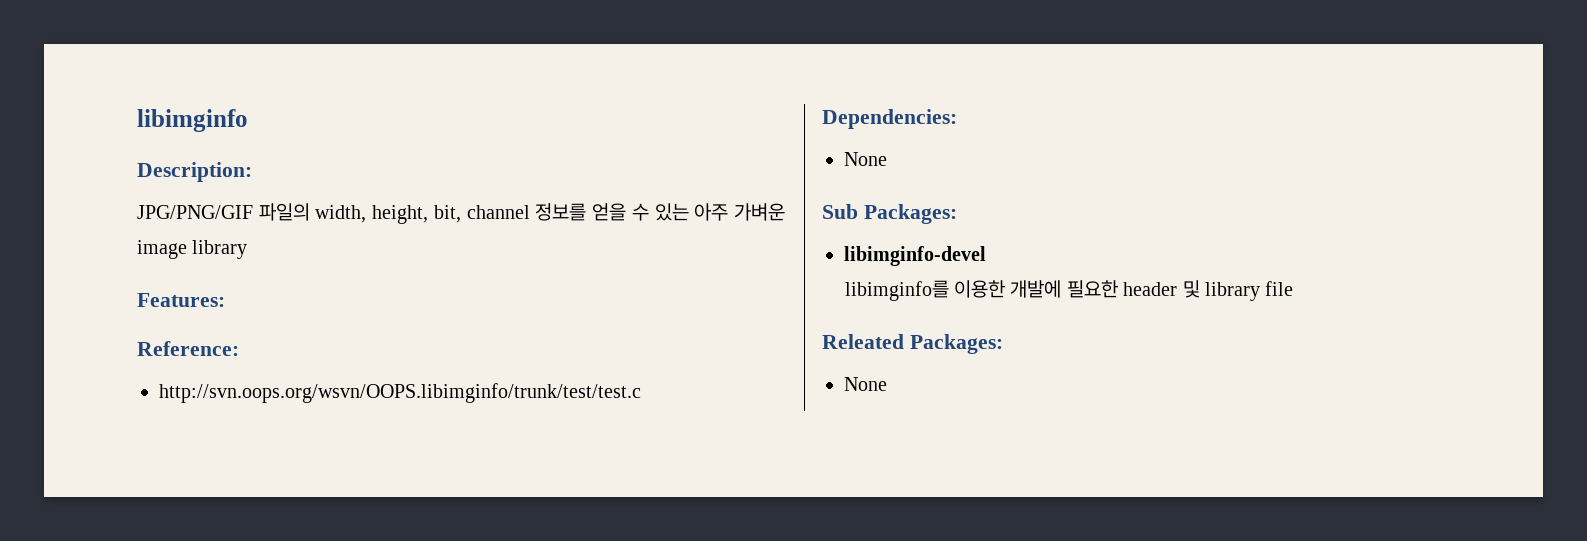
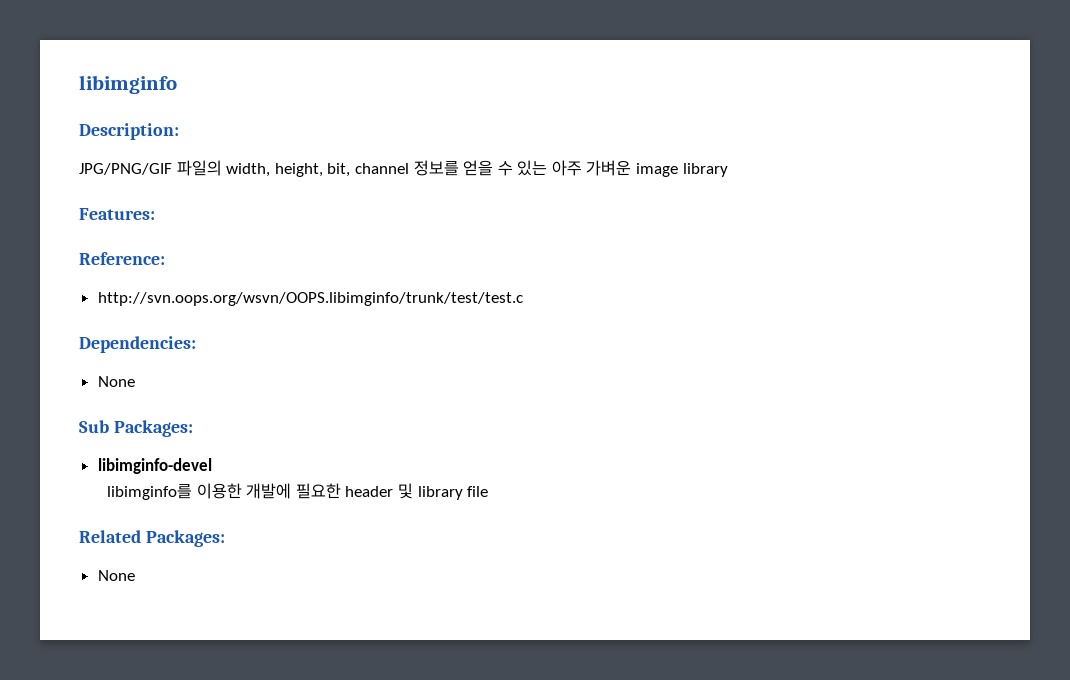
[822,334,904,349] Releated -> [79,530,141,543] Related

